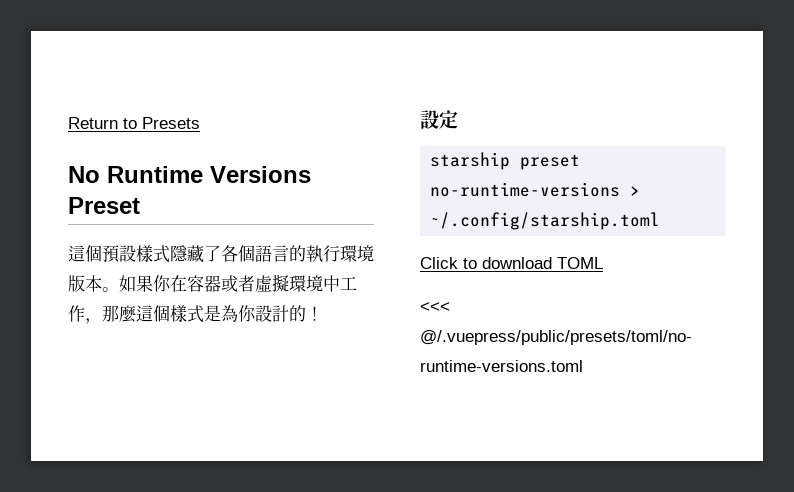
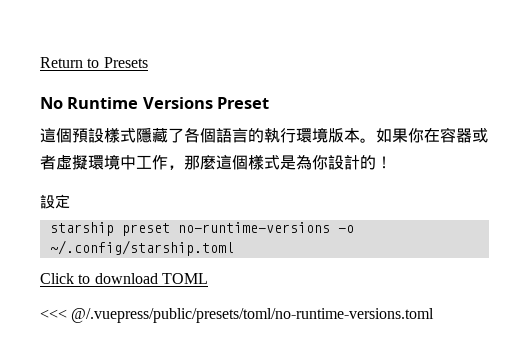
[630,186,641,196] > -> [337,225,354,233] -o

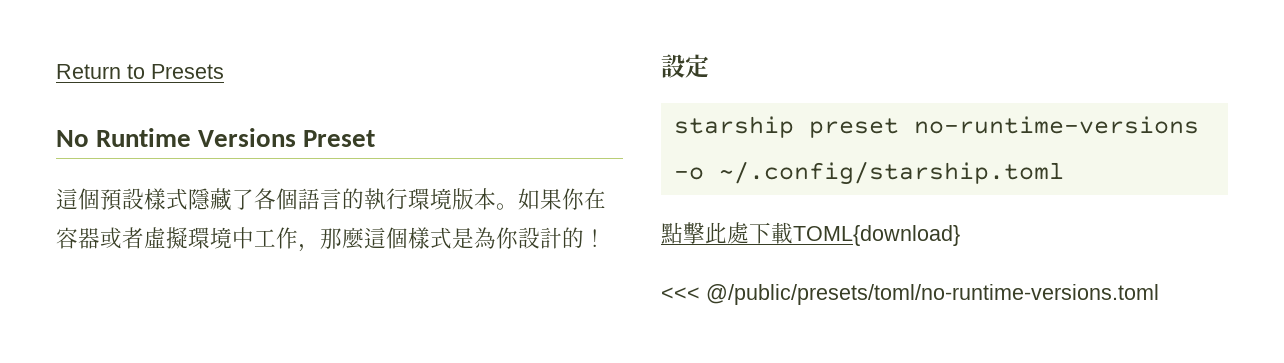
[40,273,208,284] Click to download TOML -> [661,222,960,246] 點擊此處下載TOML{download}
[71,308,435,323] @/.vuepress/public/presets/toml/no-runtime-versions.toml -> [706,284,1159,305] @/public/presets/toml/no-runtime-versions.toml

